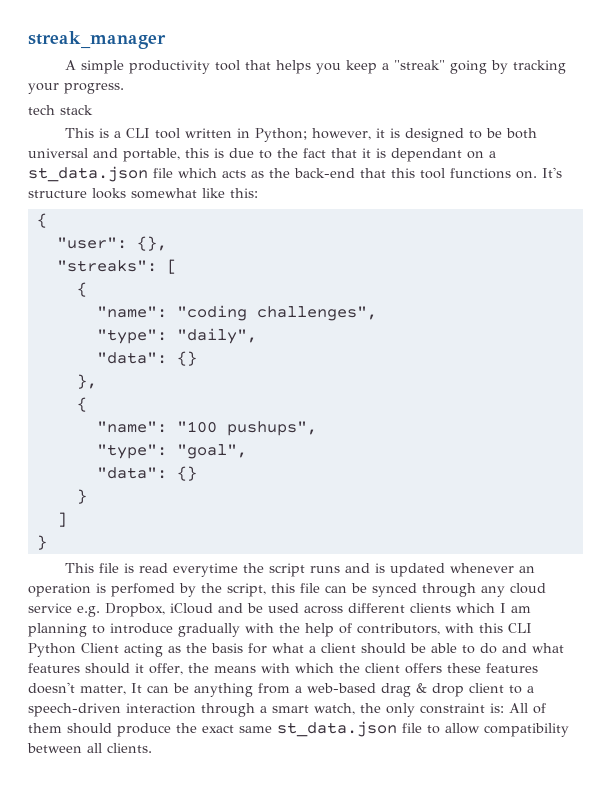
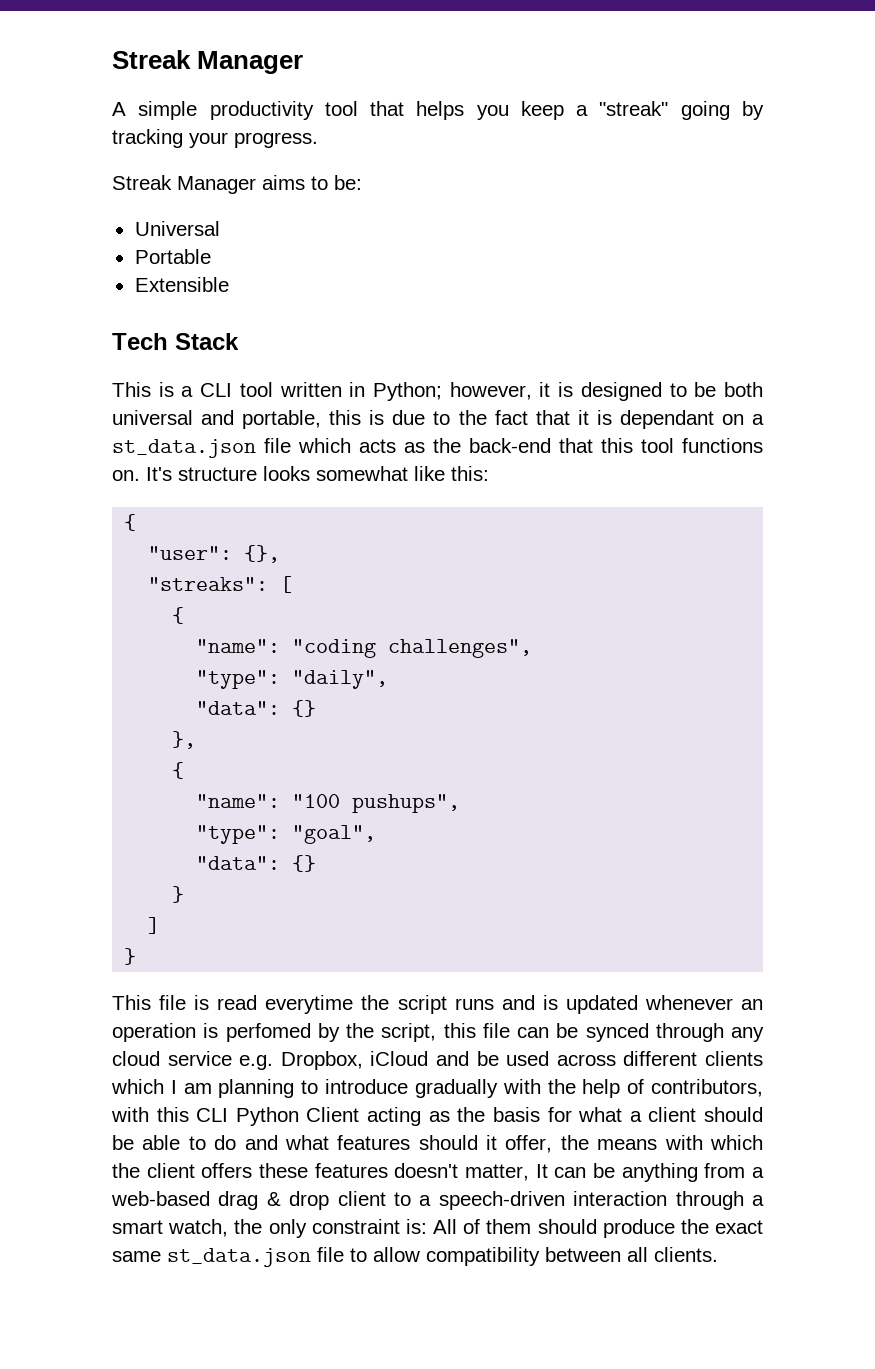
[28,31,166,49] streak_manager -> [112,50,304,74] Streak Manager
[28,105,93,115] tech stack -> [112,175,362,194] [134,221,220,236] [134,249,211,264] [134,277,229,292] [112,333,239,350] Streak Manager aims to be: // Universal // Portable // Extensible // Tech Stack

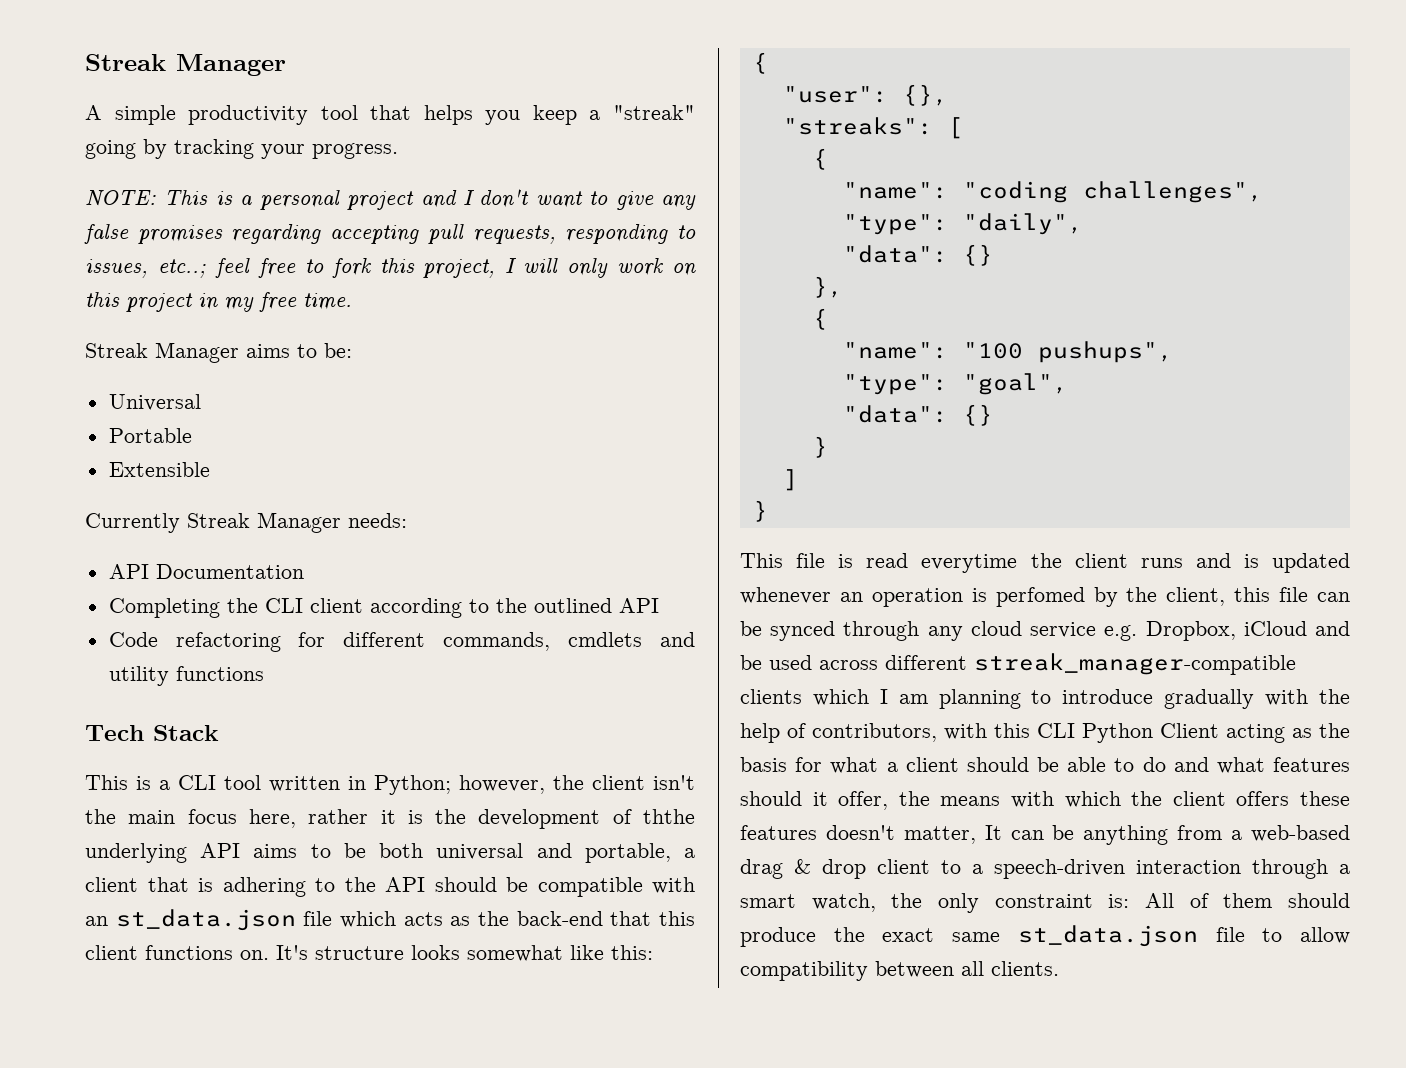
(318, 140) none -> [85,189,696,210] [84,224,696,245] [85,258,696,278] [85,292,352,312] // NOTE: This is a personal project and I don't want to give any false promises regarding accepting pull requests, responding to issues, etc..; feel free to fork this project, I will only work on this project in my free time.
(229, 284) none -> [85,512,407,533] [108,564,304,579] [108,598,659,618] [108,632,695,652] [108,666,264,686] // Currently Streak Manager needs: // API Documentation // Completing the CLI client according to the outlined API // Code refactoring for different commands, cmdlets and utility functions
[539,382,662,401] it is designed -> [553,775,695,790] [85,809,695,829] [85,843,298,863] the client isn't the main focus here, rather it is the development of ththe underlying API aims
[329,410,764,429] this is due to the fact that it is dependant on a -> [684,848,695,858] [85,877,695,897] [85,916,108,926] a client that is adhering to the API should be compatible with an
[641,438,674,453] tool -> [85,945,138,960] client
[397,995,447,1014] script -> [1074,553,1128,568] client
[381,1023,437,1042] script, -> [1166,587,1226,606] client,
(698, 1058) none -> [974,653,1296,675] streak_manager-compatible

